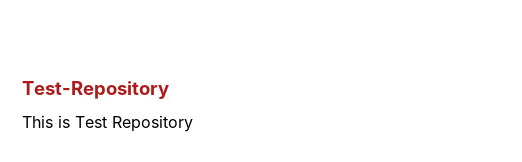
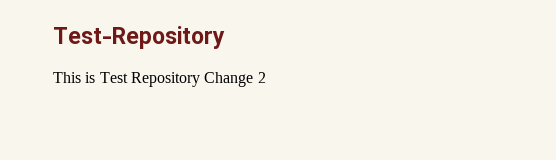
(193, 123) none -> [204,72,266,87] Change 2

